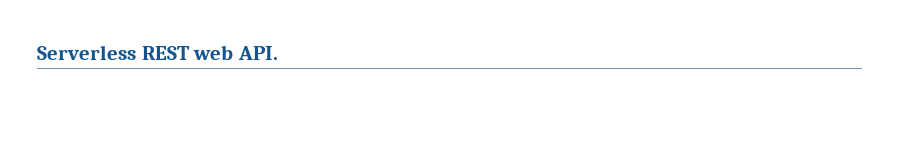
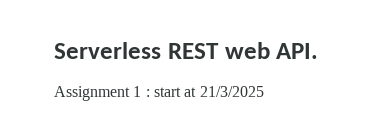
(278, 53) none -> [54,86,264,101] // Assignment 1 : start at 21/3/2025

